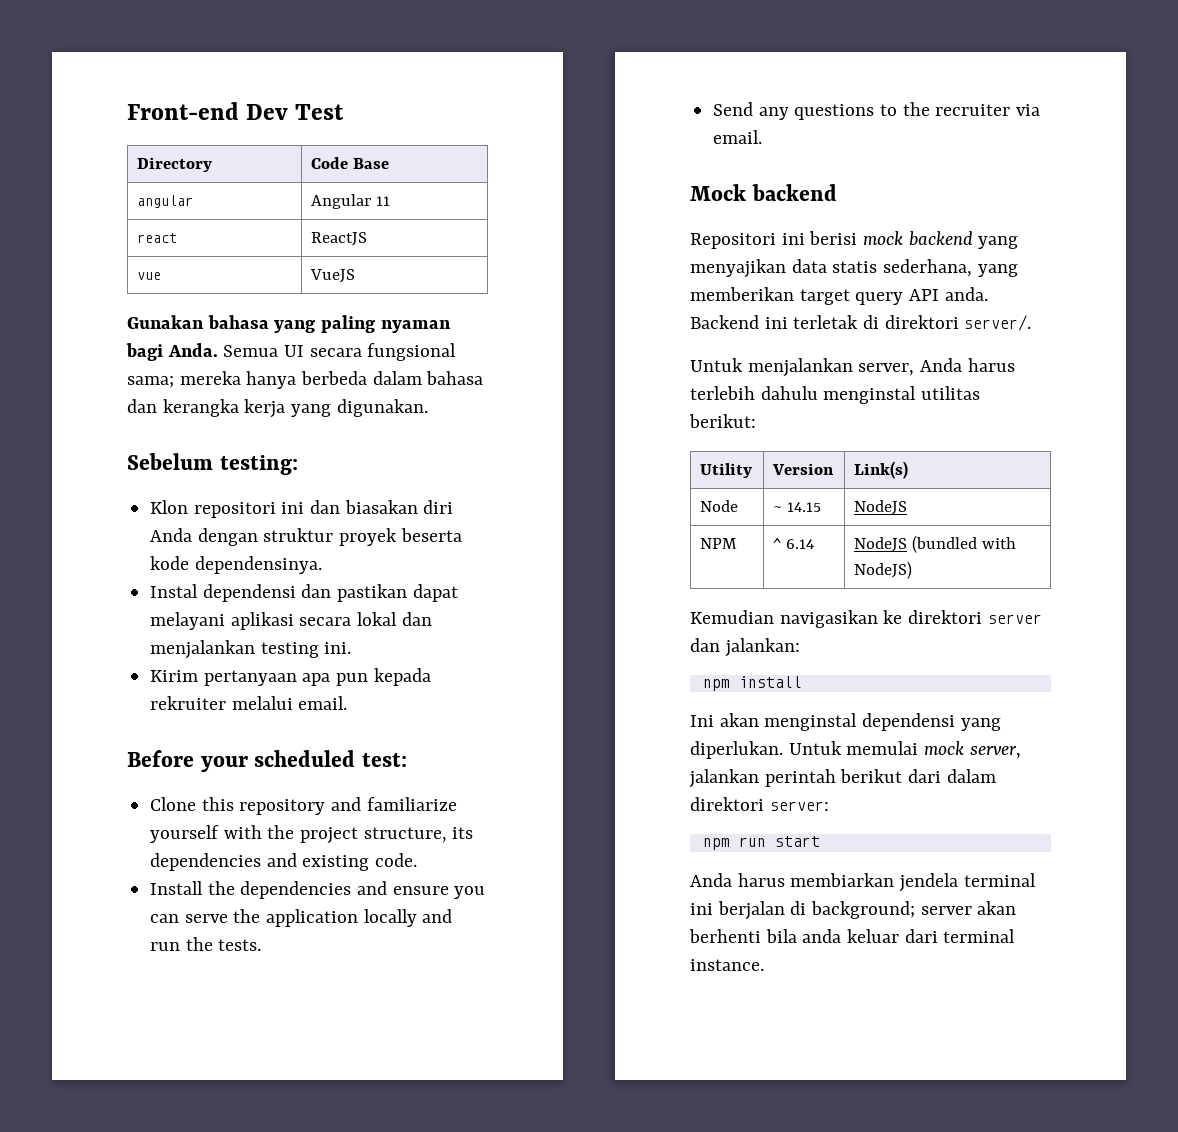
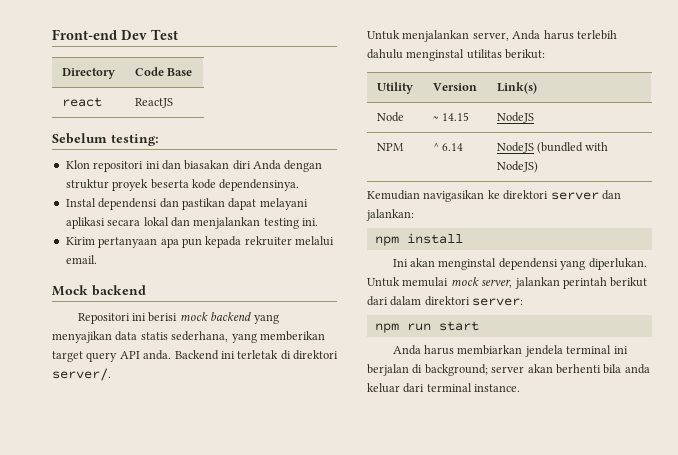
[137,195,194,208] [311,194,391,209] // angular | Angular 11 -> (192, 72) none
[137,272,162,280] [310,269,356,283] [127,315,451,333] [126,343,457,361] [127,371,484,389] [127,399,428,418] // vue | VueJS // Gunakan bahasa yang paling nyaman bagi Anda. Semua UI secara fungsional sama; mereka hanya berbeda dalam bahasa dan kerangka kerja yang digunakan. -> (173, 103) none
[127,750,407,772] [150,797,457,815] [150,825,474,844] [150,853,418,871] [150,881,486,899] [150,909,453,927] [150,937,262,951] [713,102,1041,120] [713,130,763,144] // Before your scheduled test: // Clone this repository and familiarize yourself with the project structure, its dependencies and existing code. // Install the dependencies and ensure you can serve the application locally and run the tests. // Send any questions to the recruiter via email. -> (97, 259) none

